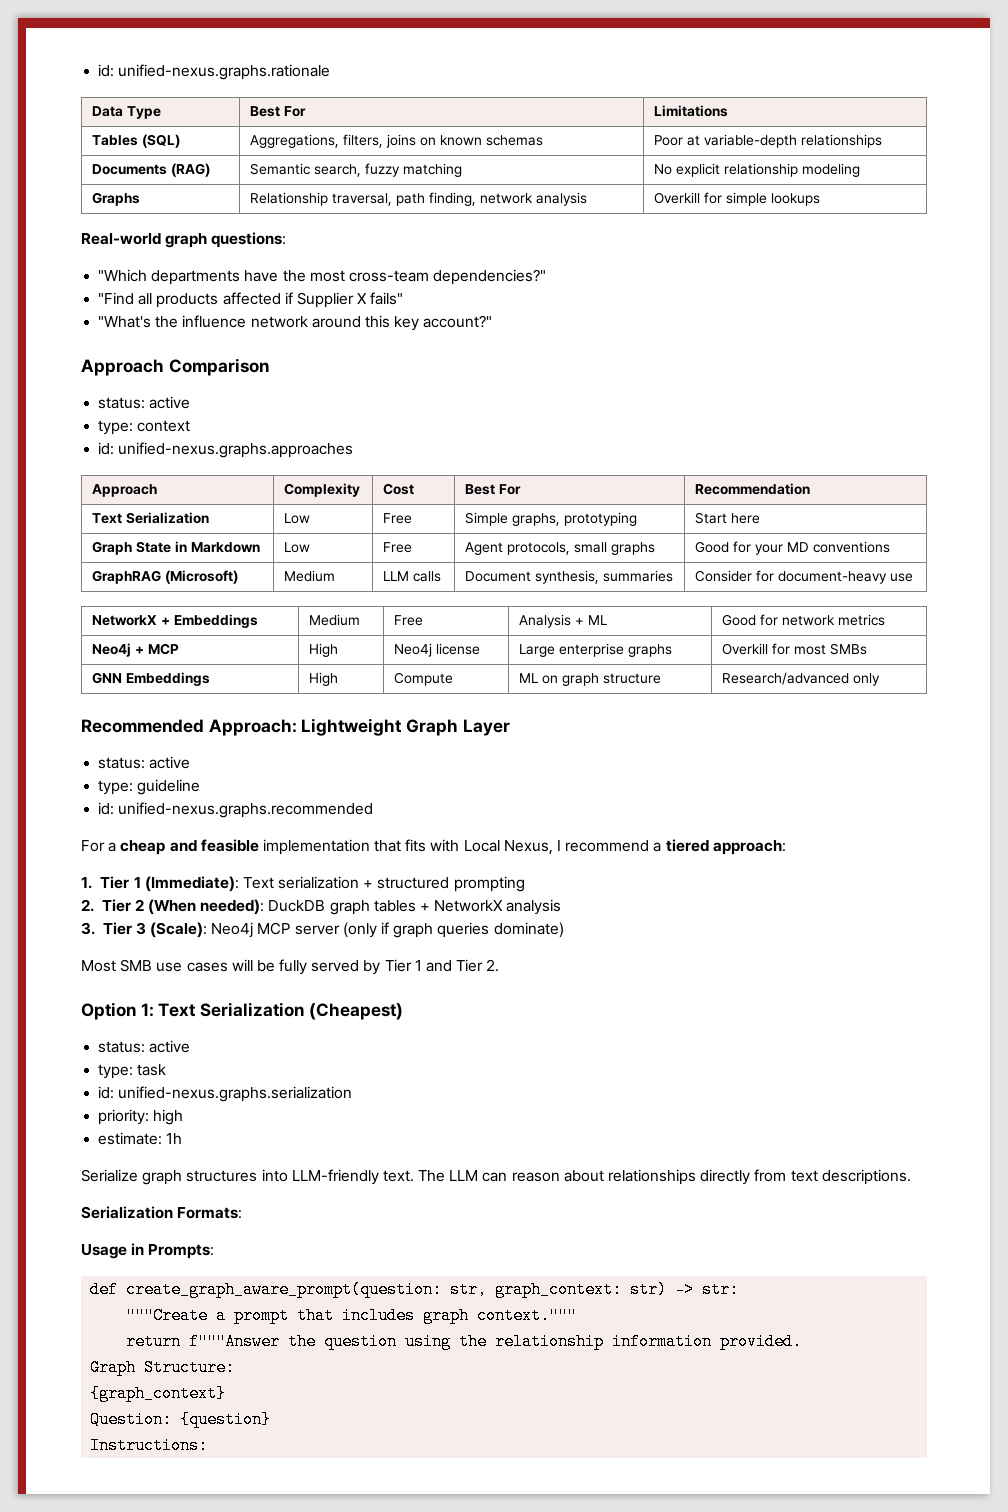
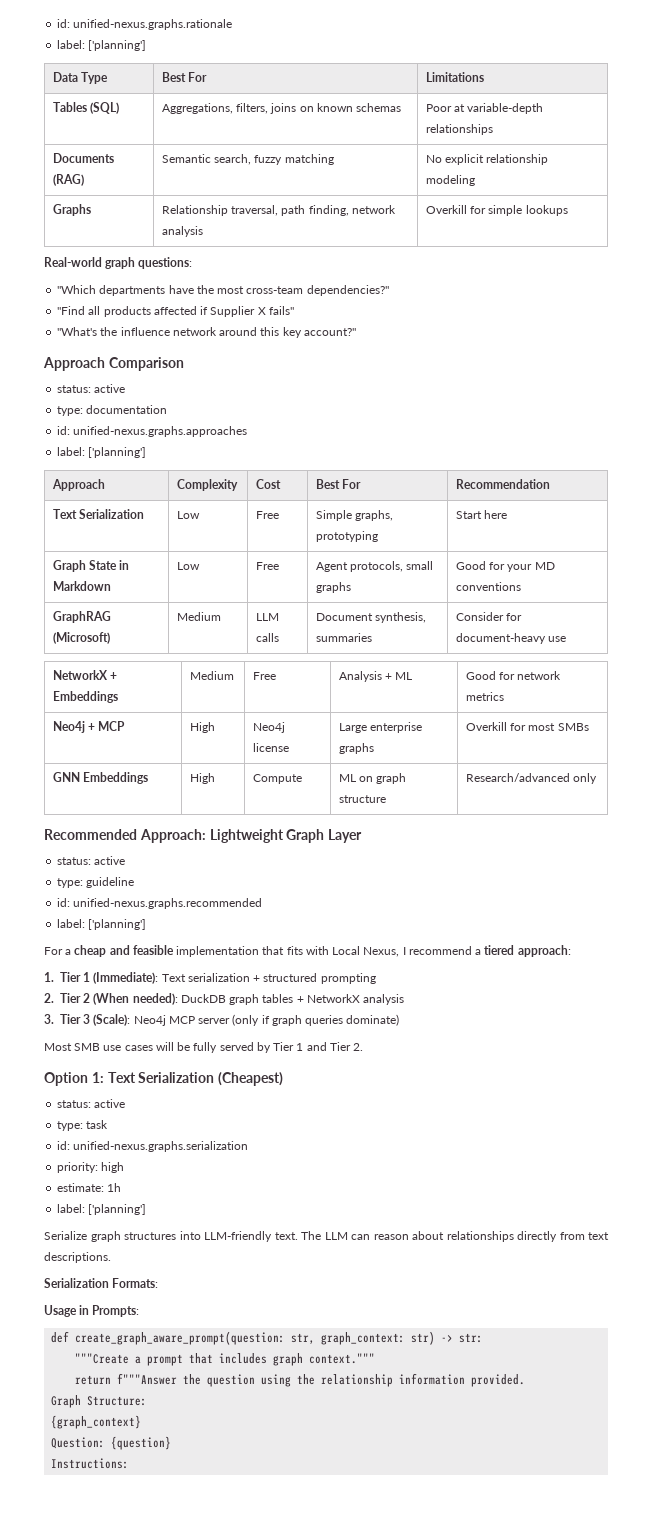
(331, 72) none -> [57,40,147,51] // label: ['planning']
[137,420,191,432] context -> [86,405,168,414] documentation
(354, 450) none -> [57,447,147,458] // label: ['planning']
(374, 810) none -> [57,919,147,930] // label: ['planning']
(183, 1138) none -> [57,1204,147,1215] // label: ['planning']

